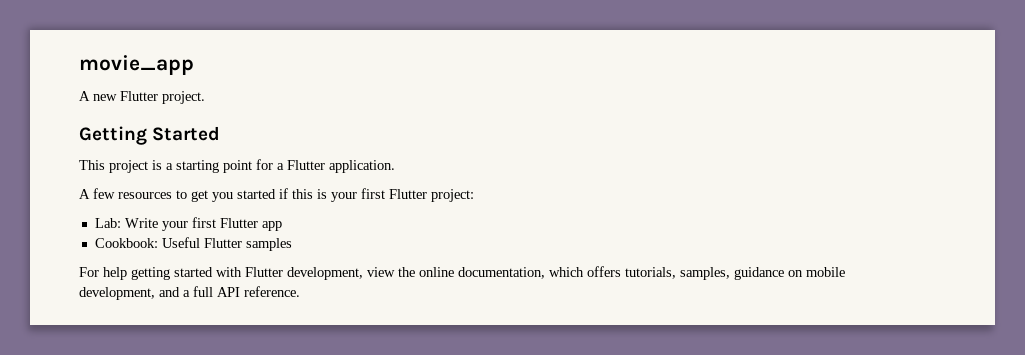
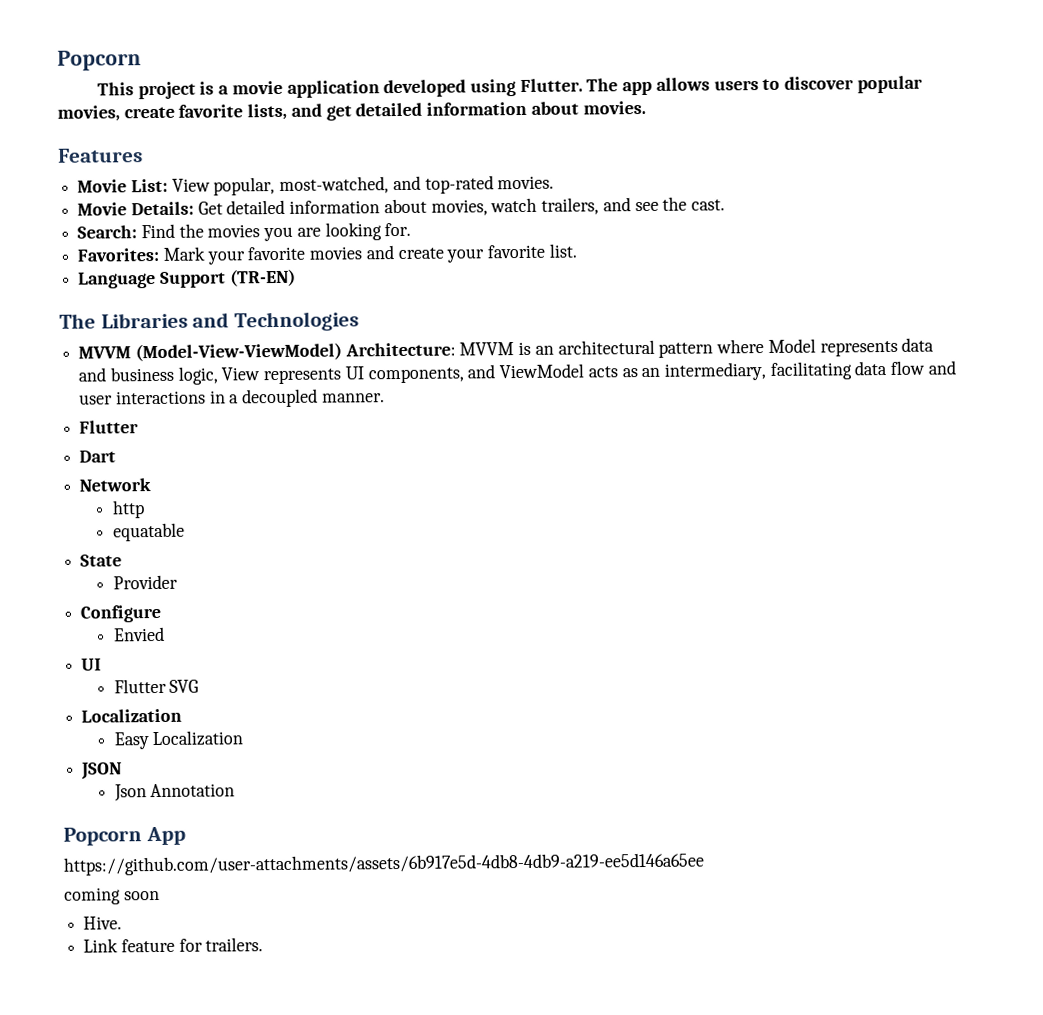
[79,55,194,75] [79,91,205,104] [79,126,221,145] [79,159,395,173] [79,188,474,202] [94,217,282,231] [94,237,292,251] [79,266,845,280] [79,286,300,300] movie_app // A new Flutter project. // Getting Started // This project is a starting point for a Flutter application. // A few resources to get you started if this is your first Flutter project: // Lab: Write your first Flutter app // Cookbook: Useful Flutter samples // For help getting started with Flutter development, view the online documentation, which offers tutorials, samples, guidance on mobile development, and a full API reference. -> [57,50,141,71] [96,75,923,100] [57,100,646,122] [58,148,143,163] [77,175,555,196] [77,196,725,216] [77,222,412,242] [77,243,577,265] [78,268,296,289] [59,311,359,332] [78,337,935,362] [78,360,956,385] [79,388,385,408] [79,420,140,434] [79,450,117,463] [79,478,152,492] [111,500,145,519] [112,522,185,542] [80,554,123,567] [112,574,178,590] [80,604,162,623] [112,626,165,642] [81,658,102,671] [113,678,200,694] [81,708,183,723] [113,730,244,750] [81,762,123,780] [113,783,236,802] [63,826,186,846] [63,852,704,876] [64,887,160,905] [83,916,123,930] [83,937,264,953] Popcorn // This project is a movie application developed using Flutter. The app allows users to discover popular movies, create favorite lists, and get detailed information about movies. // Features // Movie List: View popular, most-watched, and top-rated movies. // Movie Details: Get detailed information about movies, watch trailers, and see the cast. // Search: Find the movies you are looking for. // Favorites: Mark your favorite movies and create your favorite list. // Language Support (TR-EN) // The Libraries and Technologies // MVVM (Model-View-ViewModel) Architecture: MVVM is an architectural pattern where Model represents data and business logic, View represents UI components, and ViewModel acts as an intermediary, facilitating data flow and user interactions in a decoupled manner. // Flutter // Dart // Network // http // equatable // State // Provider // Configure // Envied // UI // Flutter SVG // Localization // Easy Localization // JSON // Json Annotation // Popcorn App // https://github.com/user-attachments/assets/6b917e5d-4db8-4db9-a219-ee5d146a65ee // coming soon // Hive. // Link feature for trailers.

